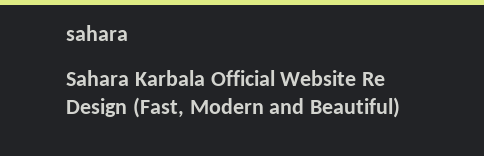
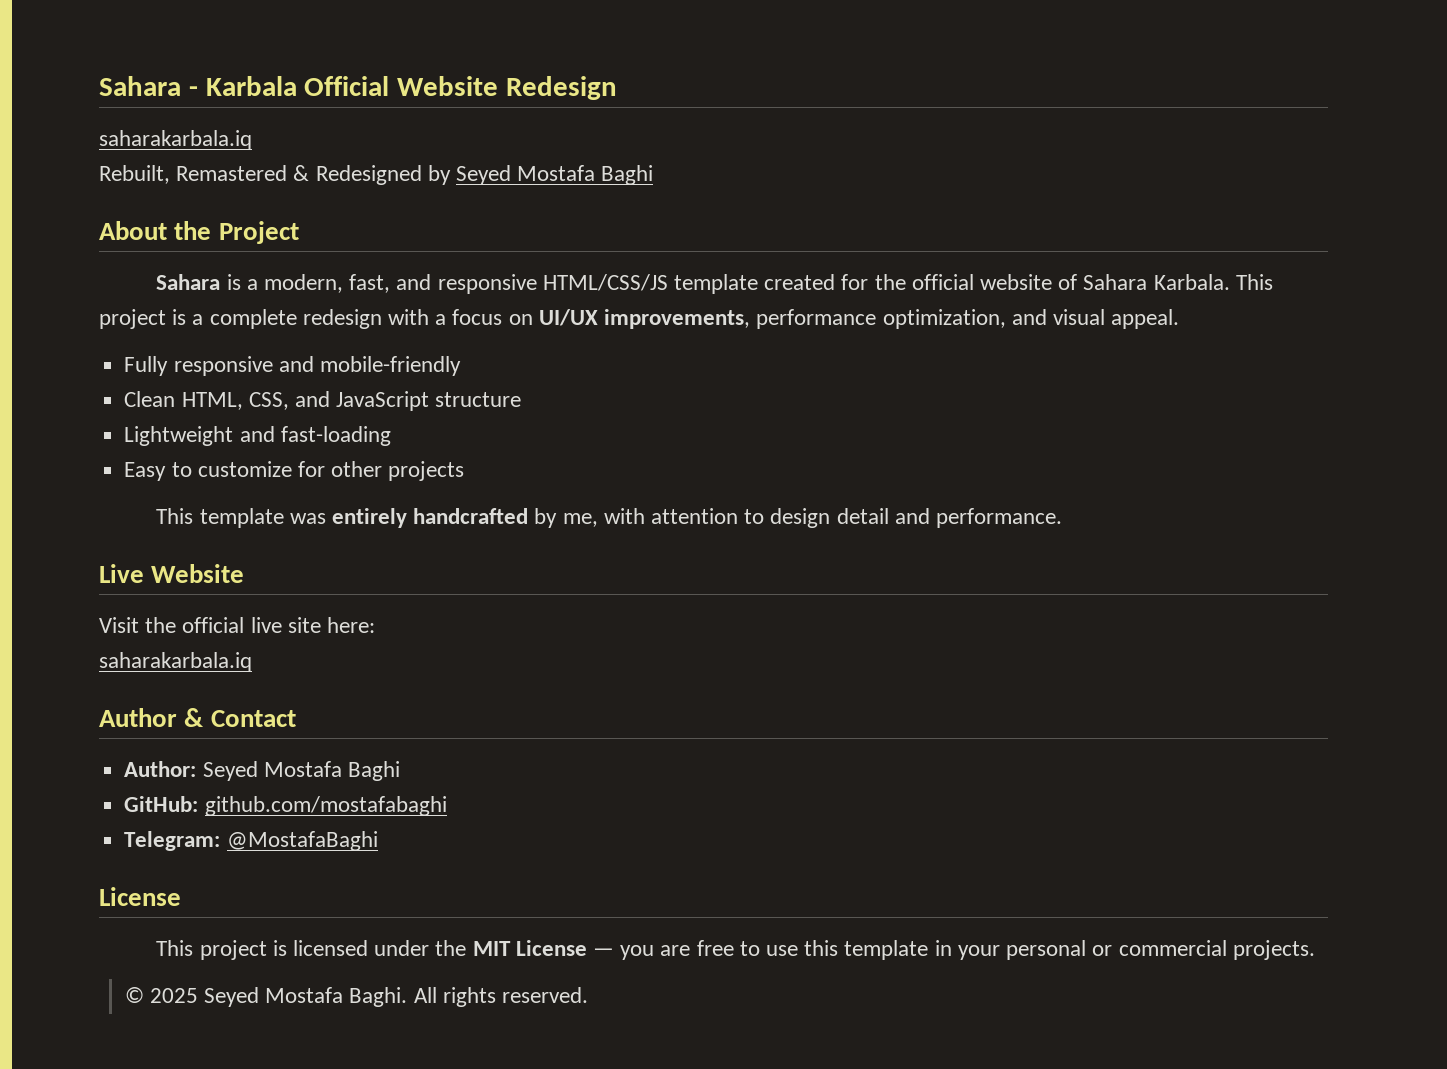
[66,25,128,41] [66,70,129,86] sahara // Sahara -> [99,76,198,96] Sahara -
[362,72,386,86] [66,97,401,118] Re Design (Fast, Modern and Beautiful) -> [506,76,618,100] [99,130,252,150] [99,165,654,185] [99,221,299,244] [156,274,1273,294] [99,309,1180,329] [124,356,461,376] [124,391,522,411] [124,426,391,446] [124,461,465,481] [156,508,1063,528] [99,564,245,583] [99,617,376,633] [99,652,252,672] [99,708,296,727] [124,761,400,781] [124,796,447,816] [124,831,378,851] [99,887,181,906] [156,940,1315,960] [124,987,589,1007] Redesign // saharakarbala.iq // Rebuilt, Remastered & Redesigned by Seyed Mostafa Baghi // About the Project // Sahara is a modern, fast, and responsive HTML/CSS/JS template created for the official website of Sahara Karbala. This project is a complete redesign with a focus on UI/UX improvements, performance optimization, and visual appeal. // Fully responsive and mobile-friendly // Clean HTML, CSS, and JavaScript structure // Lightweight and fast-loading // Easy to customize for other projects // This template was entirely handcrafted by me, with attention to design detail and performance. // Live Website // Visit the official live site here: // saharakarbala.iq // Author & Contact // Author: Seyed Mostafa Baghi // GitHub: github.com/mostafabaghi // Telegram: @MostafaBaghi // License // This project is licensed under the MIT License — you are free to use this template in your personal or commercial projects. // © 2025 Seyed Mostafa Baghi. All rights reserved.

